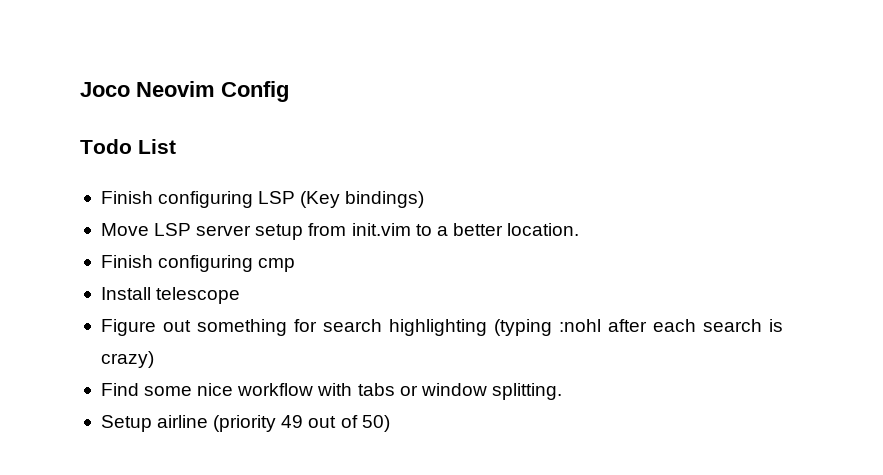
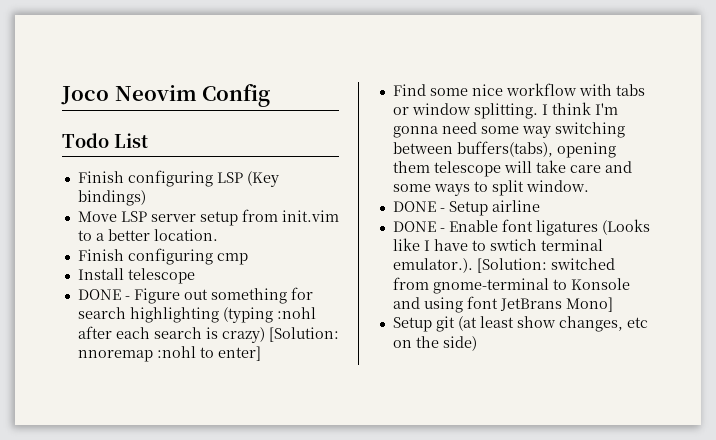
(241, 295) none -> [77,289,130,300] DONE -
(154, 359) none -> [268,327,339,342] [77,346,261,362] [Solution: nnoremap :nohl to enter]
[100,415,390,432] // Setup airline (priority 49 out of 50) -> [541,102,618,115] [392,122,625,138] [392,141,616,158] [392,160,632,177] [392,180,589,196] [392,200,540,216] [392,219,650,236] [392,238,603,251] [392,258,615,273] [392,277,630,294] [392,296,613,313] [392,316,648,332] [392,336,477,351] I think I'm gonna need some way switching between buffers(tabs), opening them telescope will take care and some ways to split window. // DONE - Setup airline // DONE - Enable font ligatures (Looks like I have to swtich terminal emulator.). [Solution: switched from gnome-terminal to Konsole and using font JetBrans Mono] // Setup git (at least show changes, etc on the side)

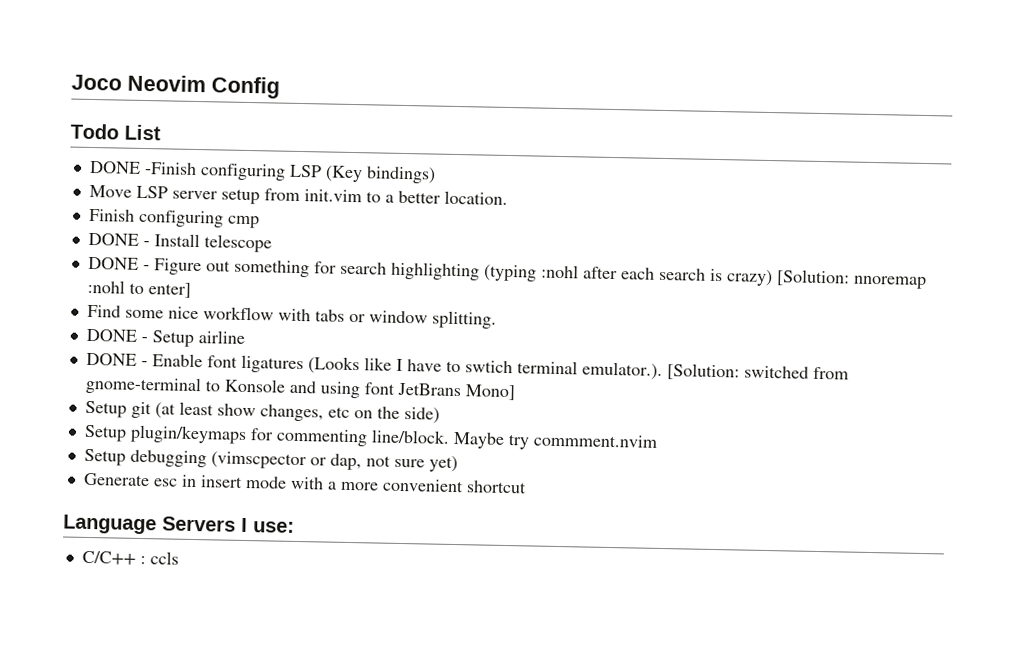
[77,171,124,183] Finish -> [88,160,197,175] DONE -Finish
(248, 259) none -> [87,232,150,247] DONE -
[541,102,618,115] [392,122,625,138] [392,141,616,158] [392,160,632,177] [392,180,589,196] I think I'm gonna need some way switching between buffers(tabs), opening them telescope will take care and some ways to split window. -> (497, 319) none
(477, 343) none -> [83,424,658,450] [83,448,458,473] [82,472,527,494] [63,514,295,535] [81,550,179,565] // Setup plugin/keymaps for commenting line/block. Maybe try commment.nvim // Setup debugging (vimscpector or dap, not sure yet) // Generate esc in insert mode with a more convenient shortcut // Language Servers I use: // C/C++ : ccls

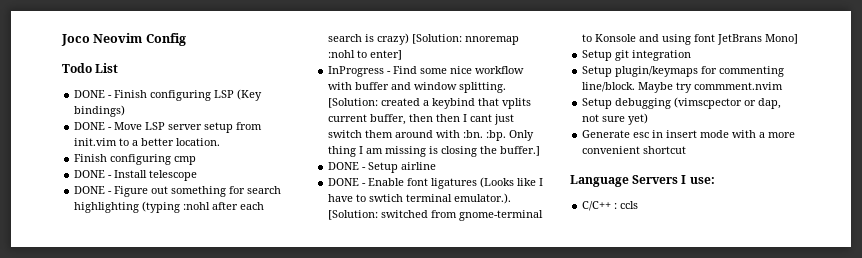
[143,161,197,175] -Finish -> [108,90,148,98] - Finish
(436, 175) none -> [74,122,113,130] DONE -
(191, 290) none -> [328,66,392,77] InProgress -
[314,309,366,323] tabs or -> [355,82,412,90] buffer and
(497, 319) none -> [328,98,532,109] [328,114,515,125] [328,130,535,141] [328,146,541,157] [Solution: created a keybind that vplits current buffer, then then I cant just switch them around with :bn. :bp. Only thing I am missing is closing the buffer.]
[154,401,440,424] (at least show changes, etc on the side) -> [632,50,692,61] integration

